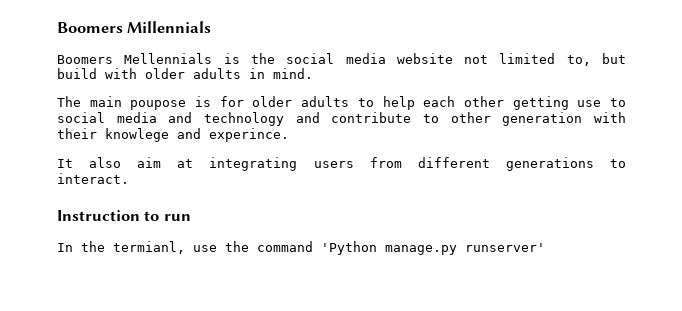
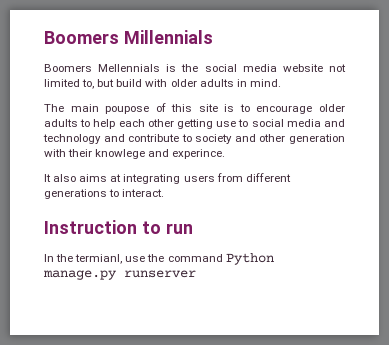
[195,96,244,107] is for -> [155,103,313,114] of this site is to encourage
(439, 118) none -> [195,134,256,144] society and
[137,157,162,168] aim -> [79,174,108,182] aims
[321,241,545,255] 'Python manage.py runserver' -> [225,253,274,265] [43,270,196,280] Python manage.py runserver

